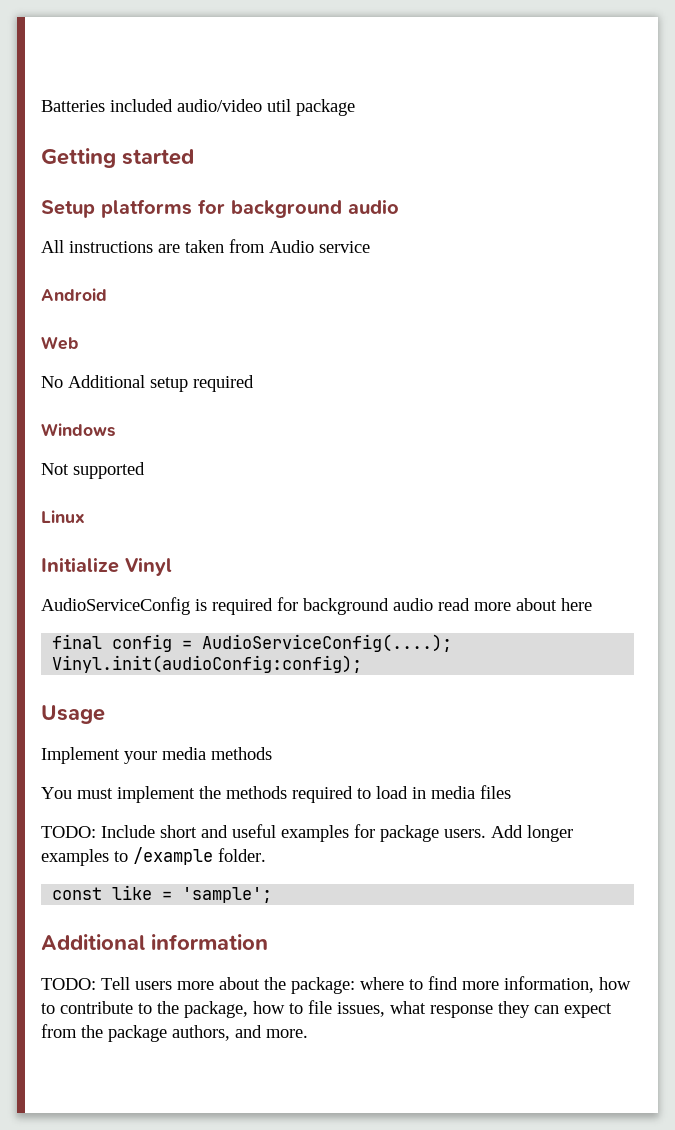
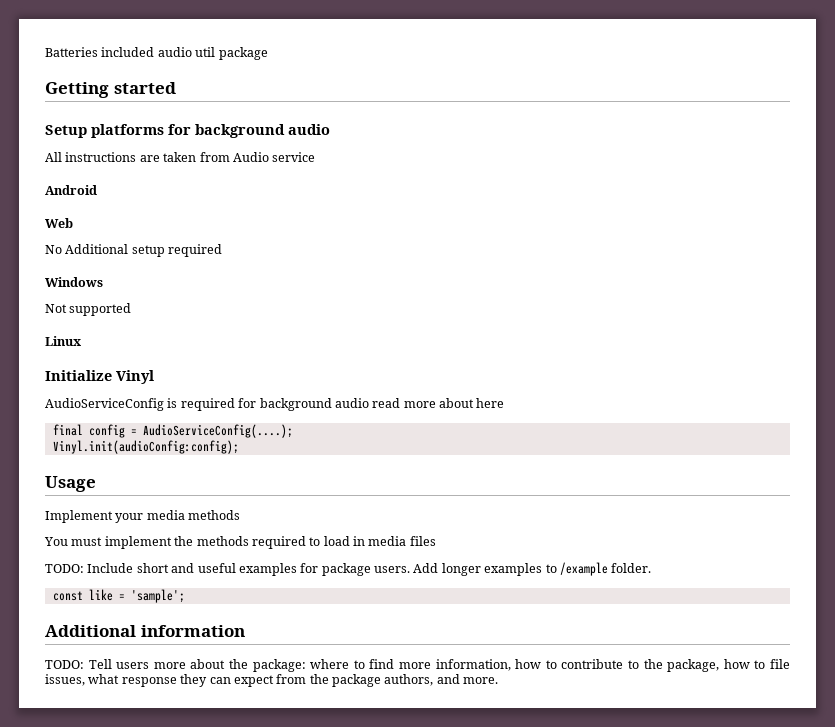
[177,99,262,112] audio/video -> [157,47,192,57] audio

